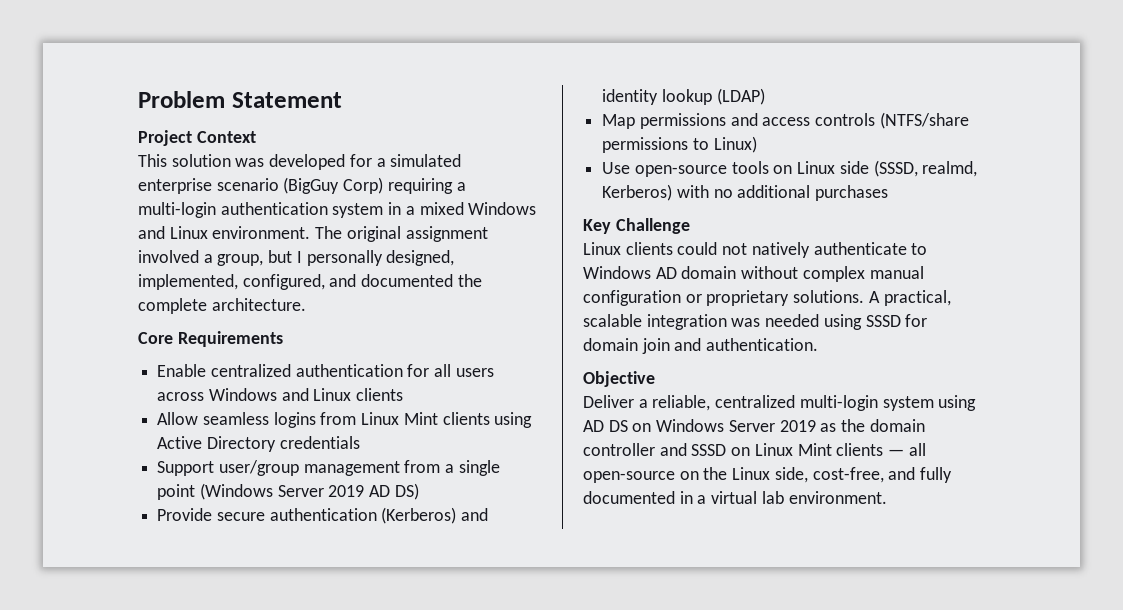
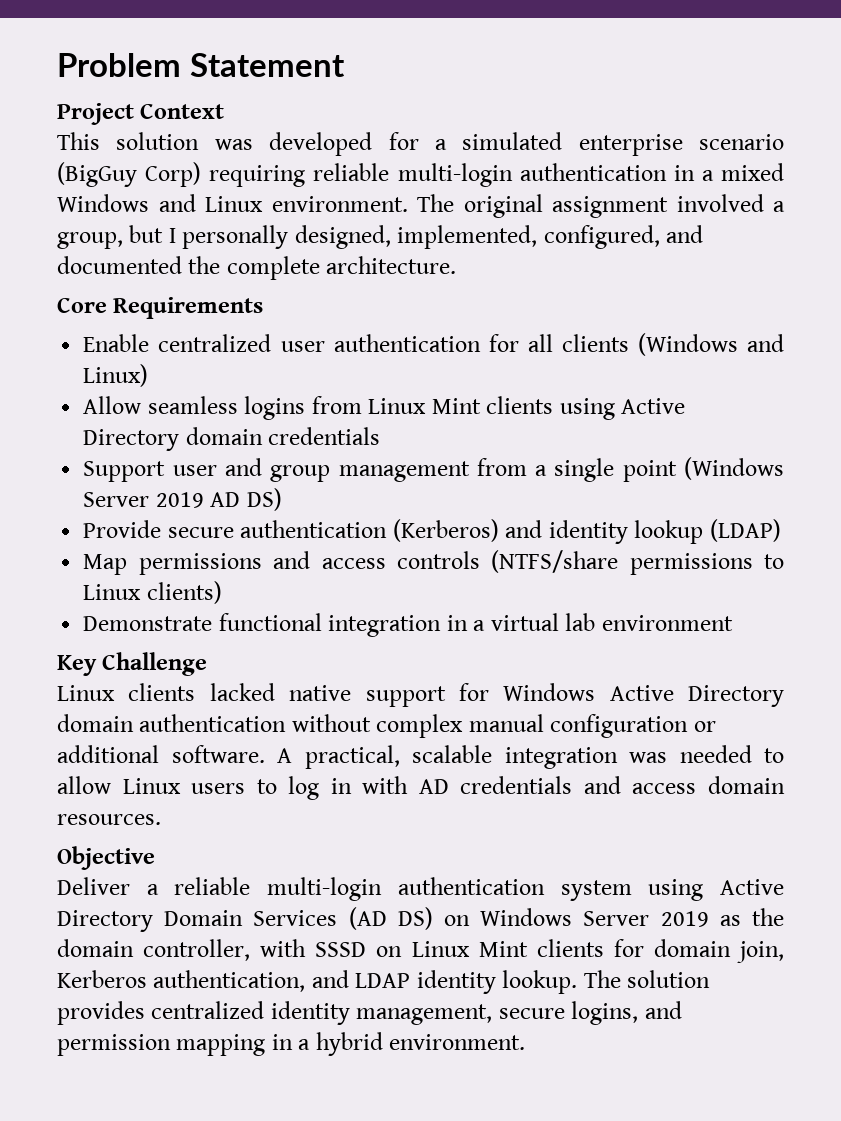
[456,182,466,191] [138,202,384,218] a multi-login authentication system -> [313,163,667,187] reliable multi-login authentication
(291, 370) none -> [280,341,325,352] user
[455,368,494,377] [157,388,404,401] users across Windows and Linux clients -> [561,333,784,356] [83,364,149,387] clients (Windows and Linux)
(276, 444) none -> [185,427,263,445] domain
[218,460,299,476] user/group -> [172,458,331,482] user and group
[713,136,757,153] [602,160,978,177] [602,184,889,201] [583,218,690,234] [583,242,928,258] [583,266,737,279] Linux) // Use open-source tools on Linux side (SSSD, realmd, Kerberos) with no additional purchases // Key Challenge // Linux clients could not natively authenticate to Windows AD domain -> [83,581,222,604] [83,613,733,637] [57,652,208,676] [57,683,784,707] [57,714,287,732] Linux clients) // Demonstrate functional integration in a virtual lab environment // Key Challenge // Linux clients lacked native support for Windows Active Directory domain authentication
[706,290,865,306] proprietary solutions. -> [57,745,265,763] additional software.
[823,314,928,330] [583,338,819,354] [583,371,655,387] [583,395,977,411] [583,420,628,432] using SSSD for domain join and authentication. // Objective // Deliver a reliable, centralized multi-login system using AD DS -> [764,748,784,763] [57,776,785,800] [57,814,161,825] [57,846,155,870] [57,877,784,901] [57,907,433,932] to allow Linux users to log in with AD credentials and access domain resources. // Objective // Deliver a reliable multi-login authentication system using Active Directory Domain Services (AD DS)
[583,443,687,456] controller and -> [143,939,307,961] controller, with
[888,443,926,456] [583,467,953,483] [583,491,784,504] — all open-source on the Linux side, cost-free, and fully documented in a virtual lab -> [613,939,785,963] [57,970,711,994] [57,1001,682,1025] [57,1032,383,1056] for domain join, Kerberos authentication, and LDAP identity lookup. The solution provides centralized identity management, secure logins, and permission mapping in a hybrid

